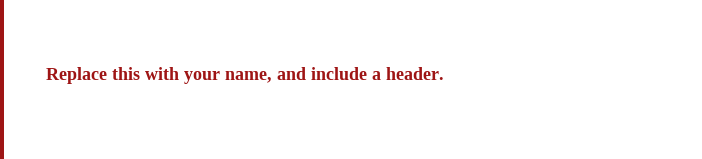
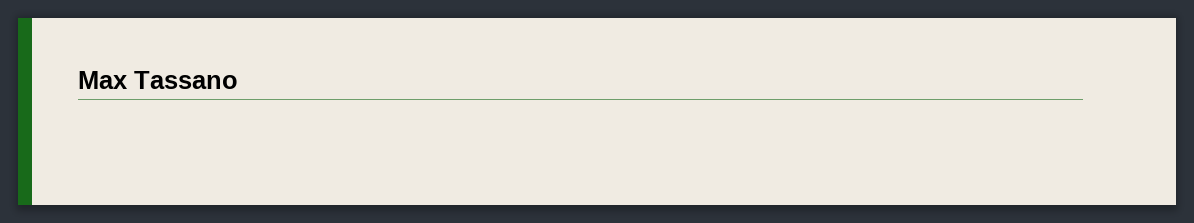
[46,67,444,84] Replace this with your name, and include a header. -> [78,71,238,89] Max Tassano

